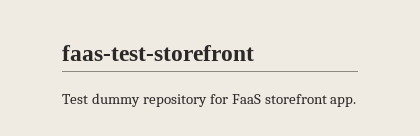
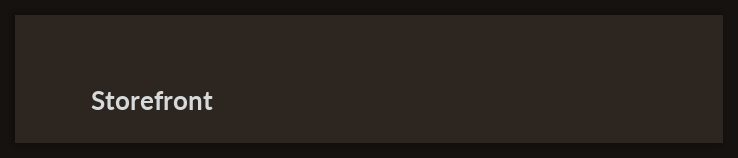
[62,45,254,61] [62,93,357,107] faas-test-storefront // Test dummy repository for FaaS storefront app. -> [91,91,213,110] Storefront

